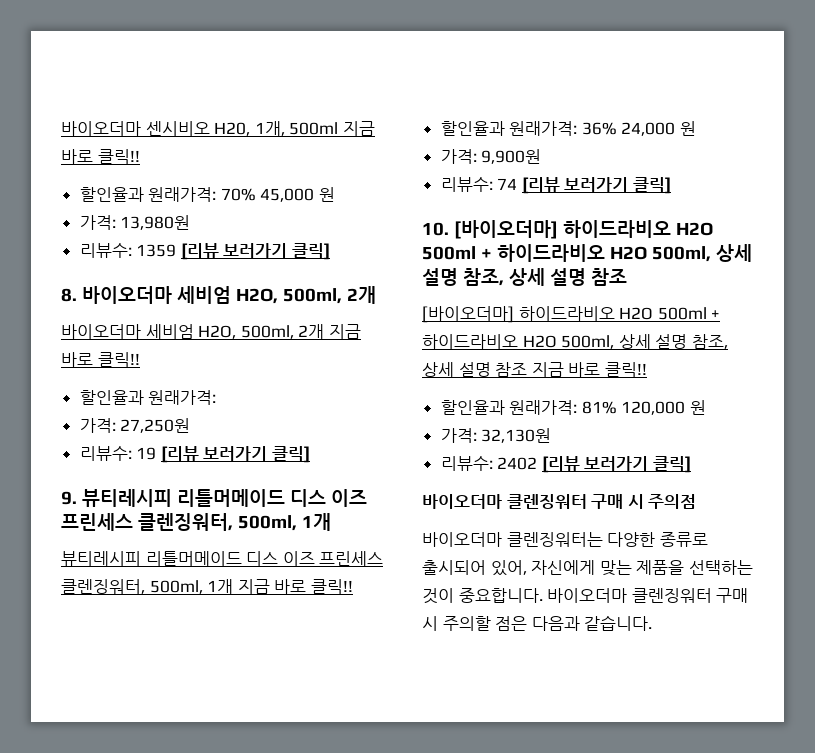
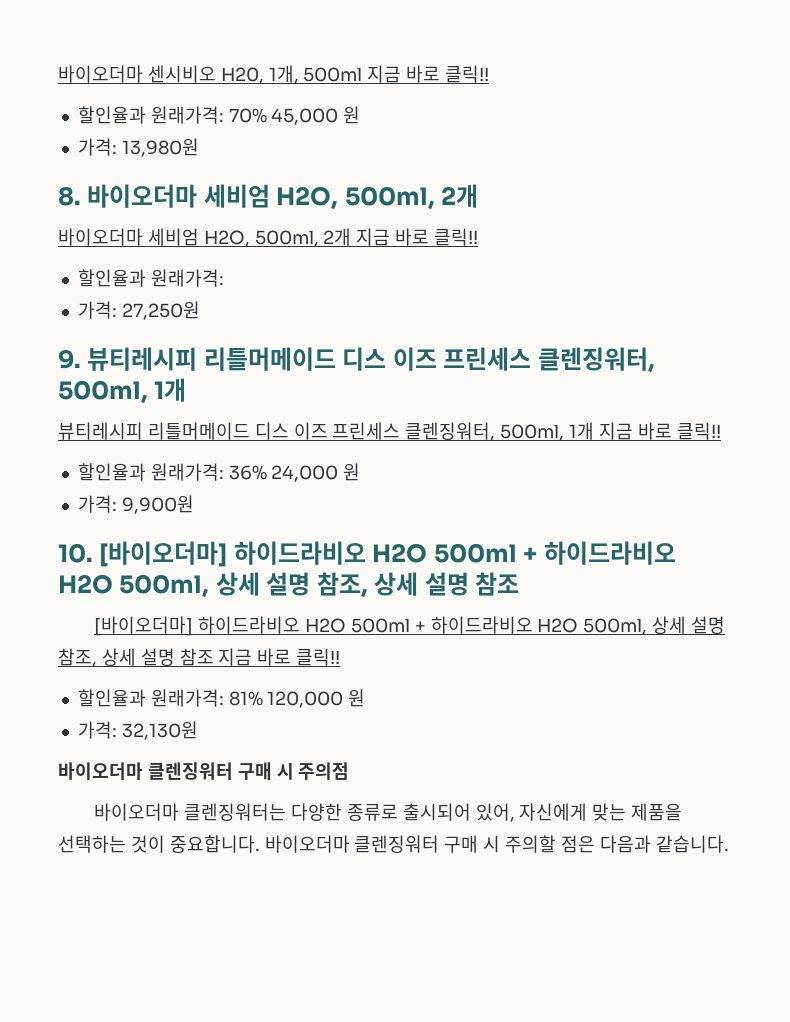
[79,243,331,260] // 리뷰수: 1359 [리뷰 보러가기 클릭] -> (199, 147) none
[79,446,311,463] // 리뷰수: 19 [리뷰 보러가기 클릭] -> (200, 310) none
[440,177,672,194] // 리뷰수: 74 [리뷰 보러가기 클릭] -> (194, 504) none
[440,456,692,473] // 리뷰수: 2402 [리뷰 보러가기 클릭] -> (198, 730) none

